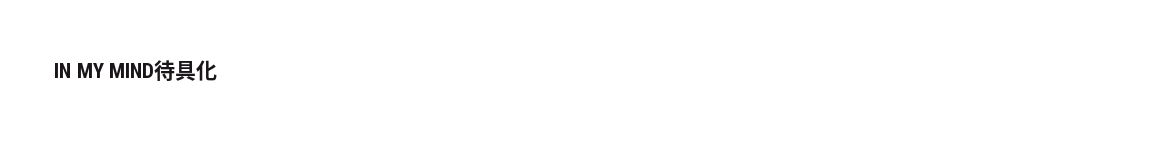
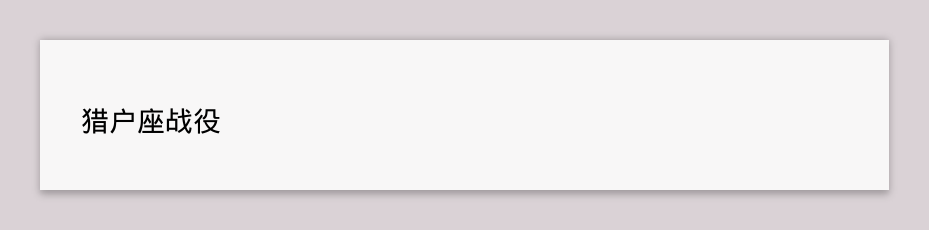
[54,60,218,81] IN MY MIND待具化 -> [81,108,221,134] 猎户座战役

